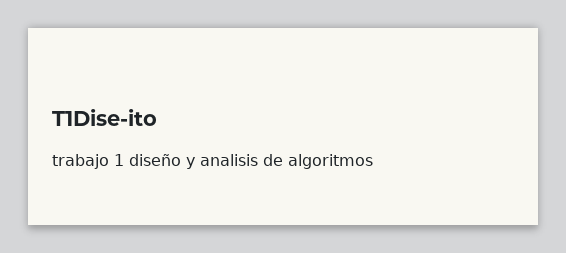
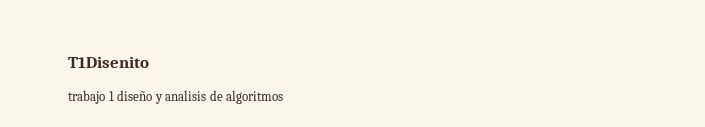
[52,109,157,126] T1Dise-ito -> [68,56,149,68] T1Disenito

